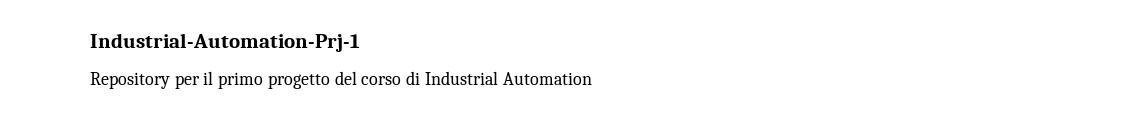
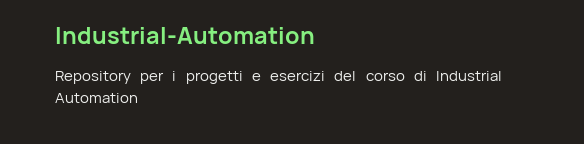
[90,33,360,52] Industrial-Automation-Prj-1 -> [55,27,315,44] Industrial-Automation
[203,71,330,89] il primo progetto -> [172,71,326,84] i progetti e esercizi

